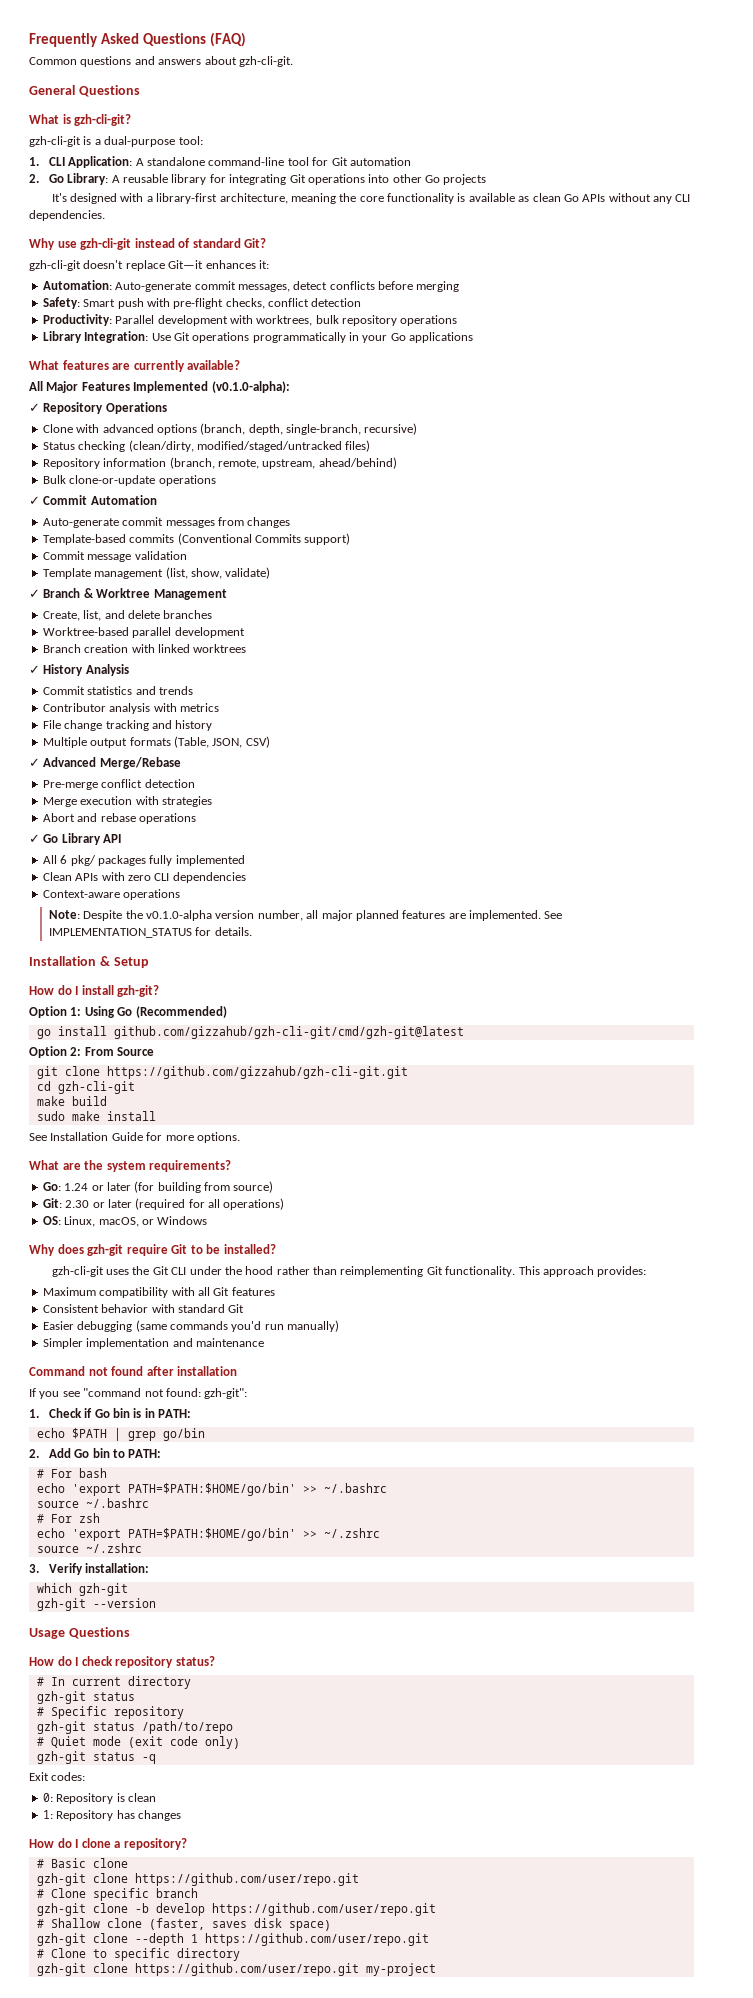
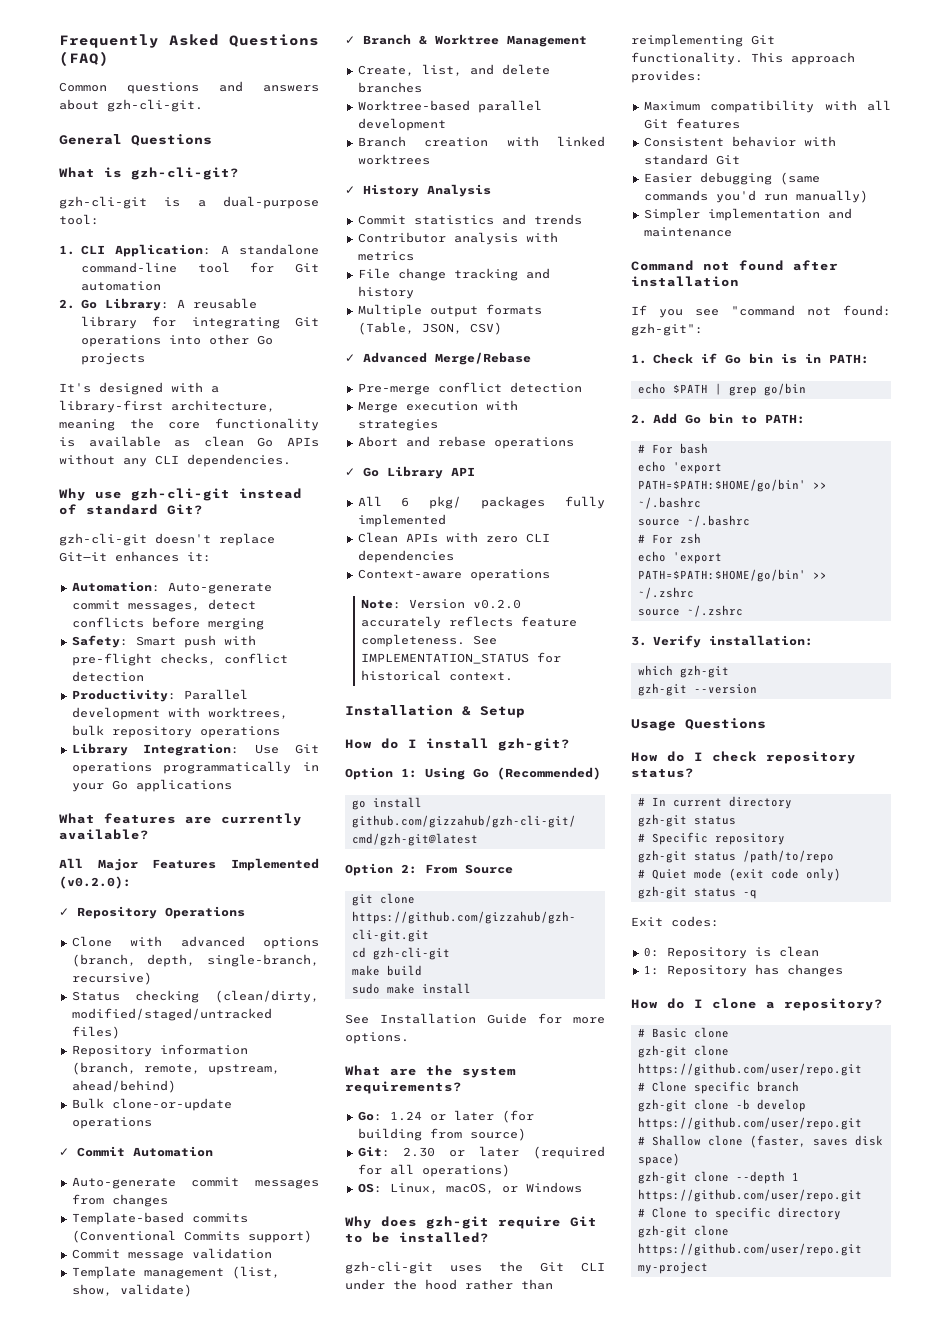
[211,381,290,393] (v0.1.0-alpha): -> [59,876,131,889] (v0.2.0):
[83,910,542,921] Despite the v0.1.0-alpha version number, all major planned features are implemented. -> [408,599,521,609] [360,616,577,629] [360,634,465,647] Version v0.2.0 accurately reflects feature completeness.
[214,927,252,936] details. -> [360,670,513,681] historical context.

